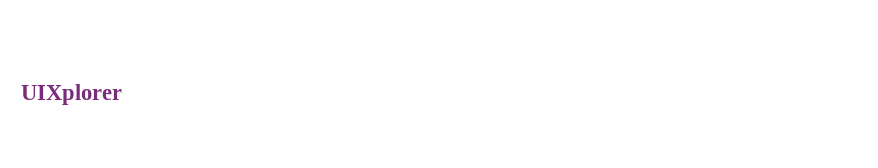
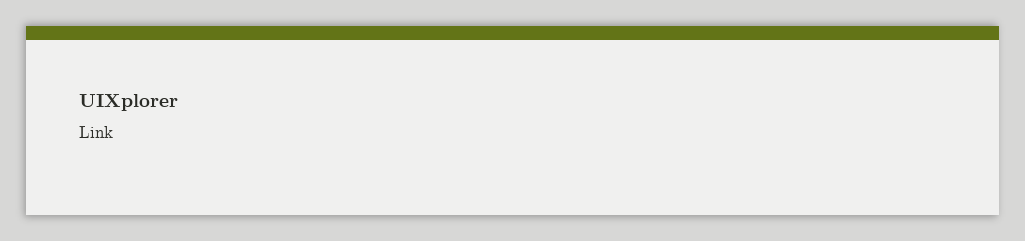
(122, 94) none -> [79,126,113,138] // Link

